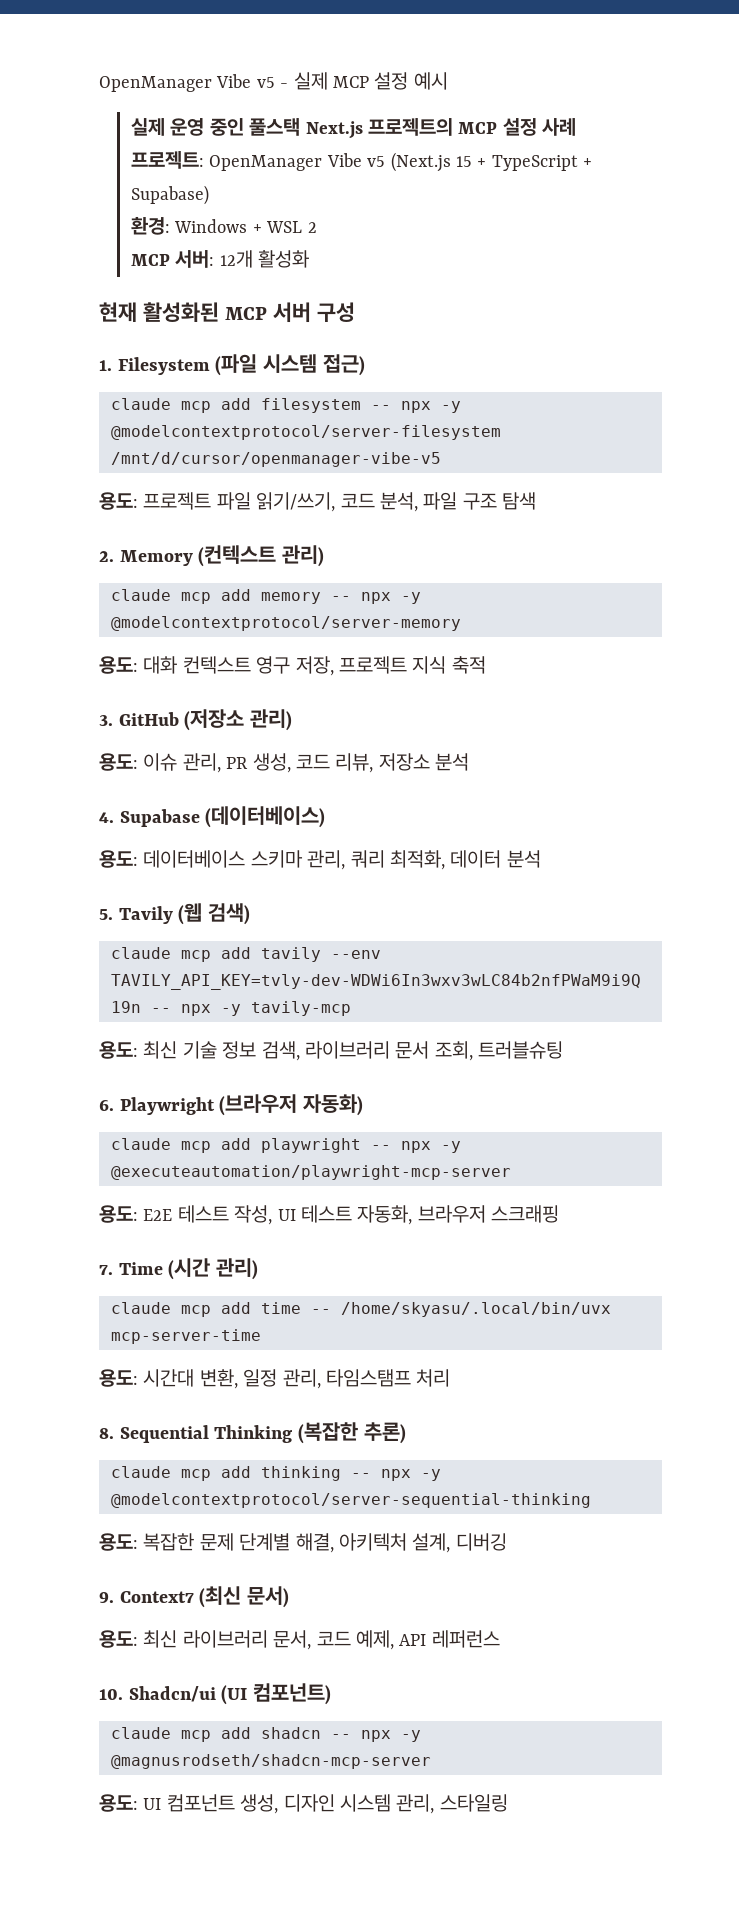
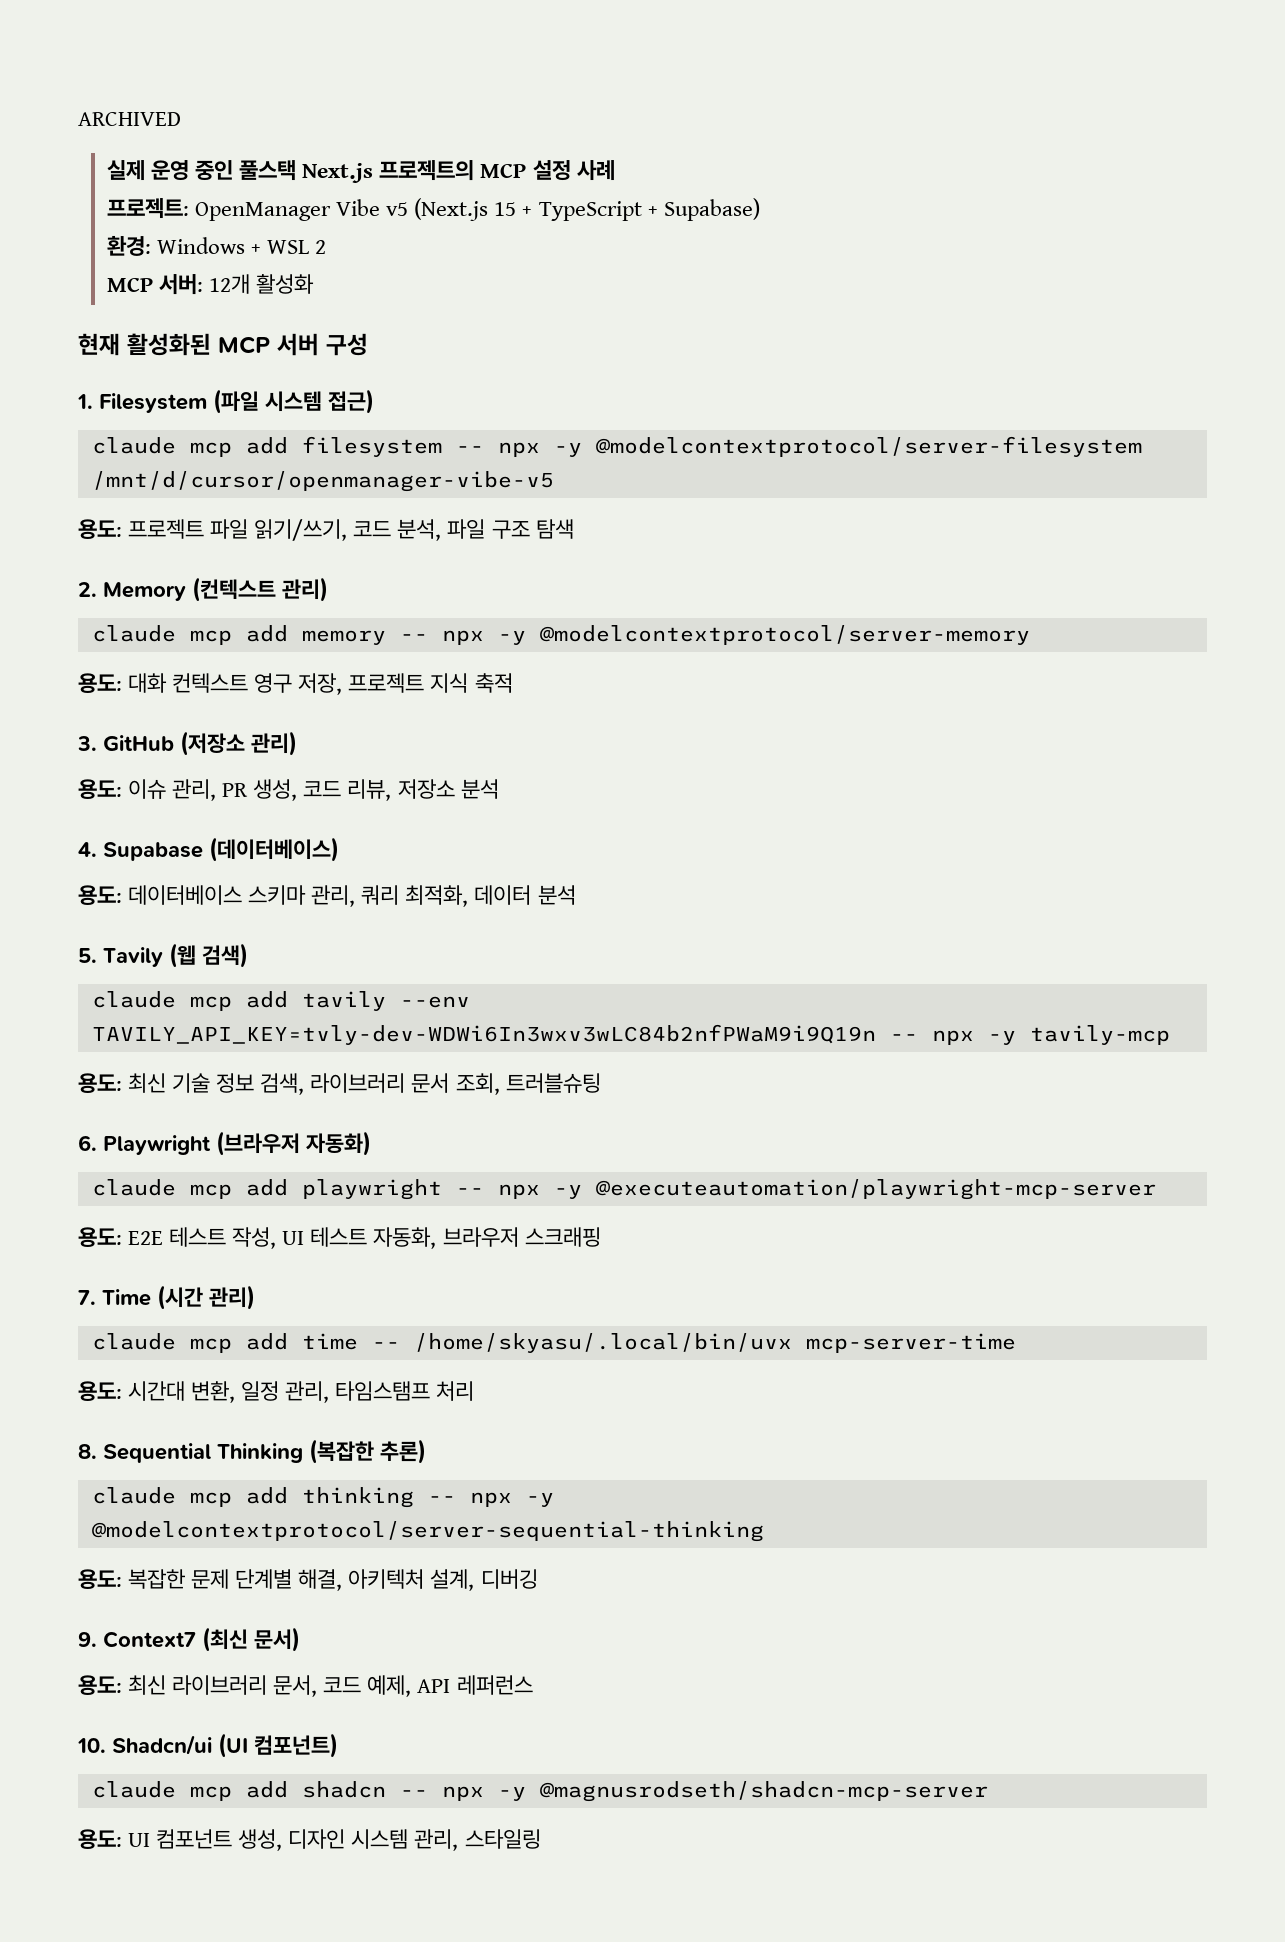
[99,72,448,92] OpenManager Vibe v5 - 실제 MCP 설정 예시 -> [78,112,181,126] ARCHIVED

